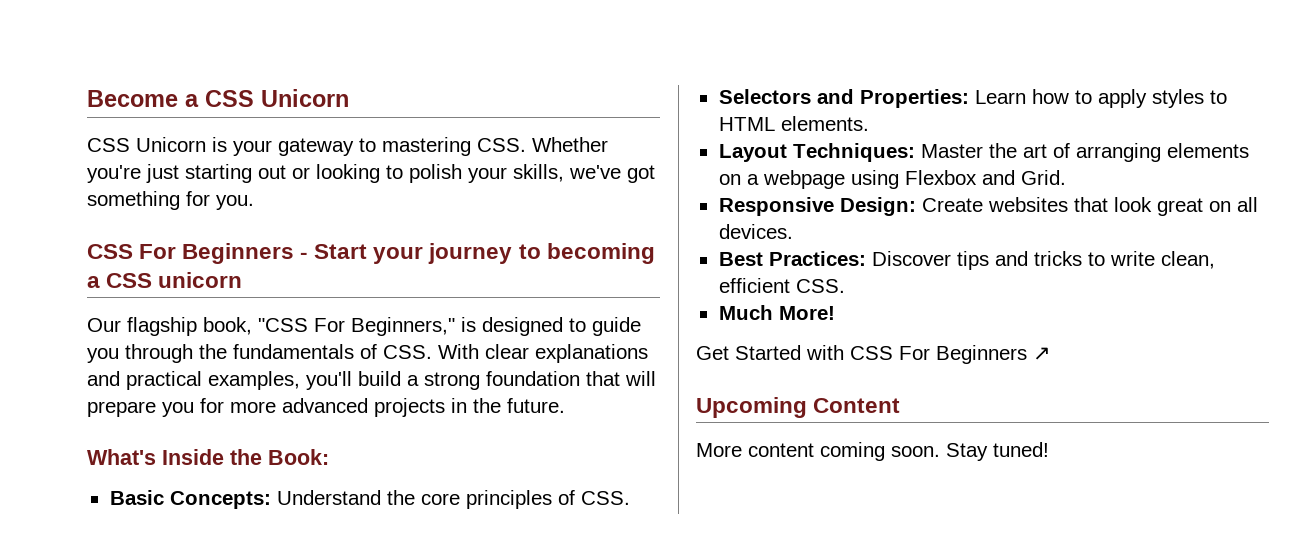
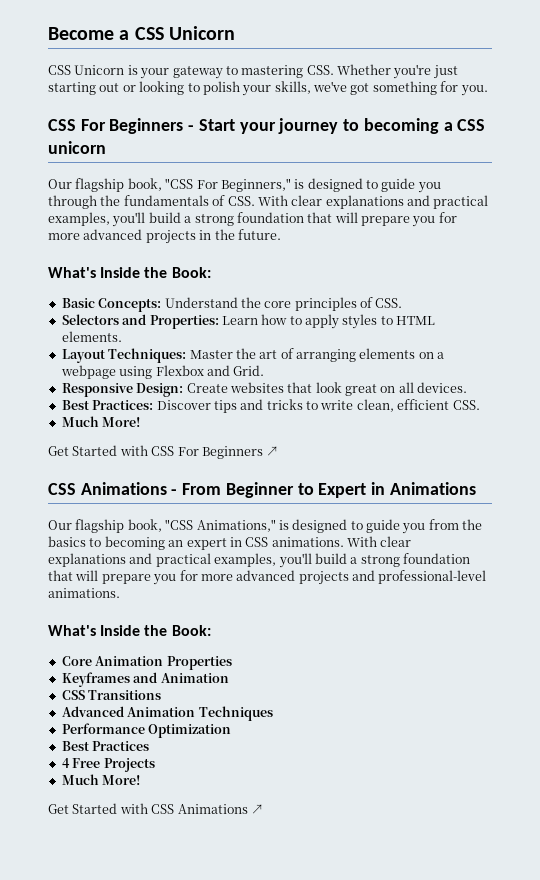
[696,397,901,418] [696,442,1049,461] Upcoming Content // More content coming soon. Stay tuned! -> [48,482,476,498] [48,519,483,534] [48,536,412,550] [48,553,470,568] [48,570,487,585] [48,588,120,598] [48,625,211,636] [61,656,232,670] [61,672,229,687] [61,690,162,700] [61,706,273,721] [61,723,232,738] [61,741,150,751] [61,758,155,772] [61,774,141,785] [48,803,264,814] CSS Animations - From Beginner to Expert in Animations // Our flagship book, "CSS Animations," is designed to guide you from the basics to becoming an expert in CSS animations. With clear explanations and practical examples, you'll build a strong foundation that will prepare you for more advanced projects and professional-level animations. // What's Inside the Book: // Core Animation Properties // Keyframes and Animation // CSS Transitions // Advanced Animation Techniques // Performance Optimization // Best Practices // 4 Free Projects // Much More! // Get Started with CSS Animations ↗

